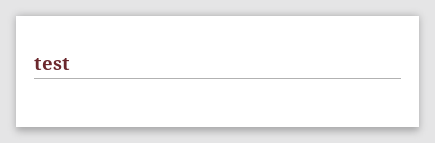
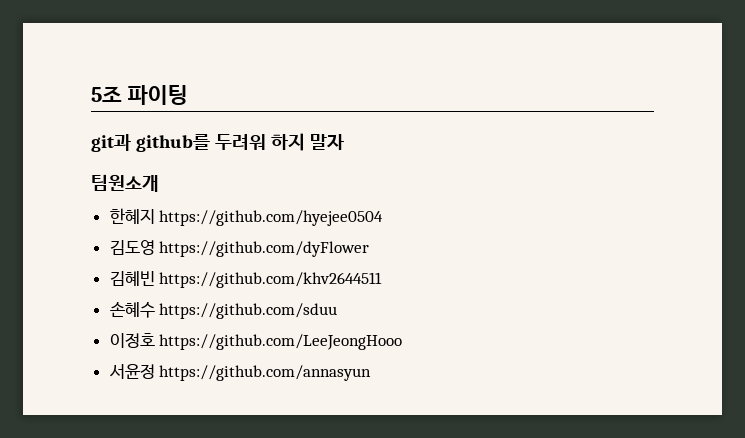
[34,58,70,70] test -> [91,85,188,105] [91,133,344,152] [91,174,159,192] [109,208,384,226] [109,240,370,257] [109,271,383,288] [109,302,338,319] [109,333,403,350] [108,364,372,381] 5조 파이팅 // git과 github를 두려워 하지 말자 // 팀원소개 // 한혜지 https://github.com/hyejee0504 // 김도영 https://github.com/dyFlower // 김혜빈 https://github.com/khv2644511 // 손혜수 https://github.com/sduu // 이정호 https://github.com/LeeJeongHooo // 서윤정 https://github.com/annasyun

